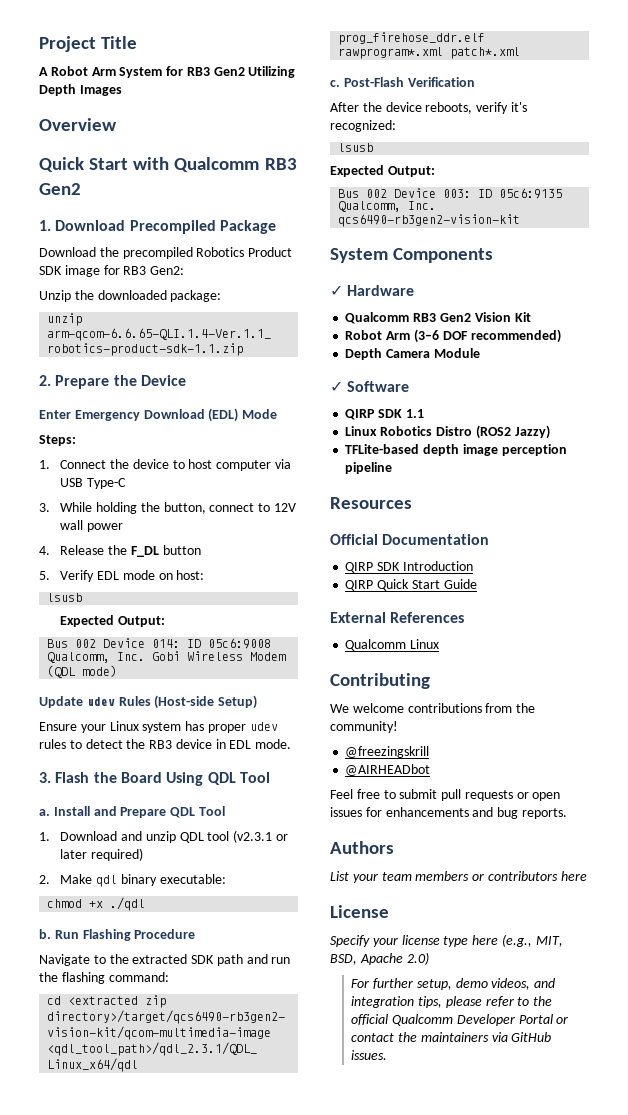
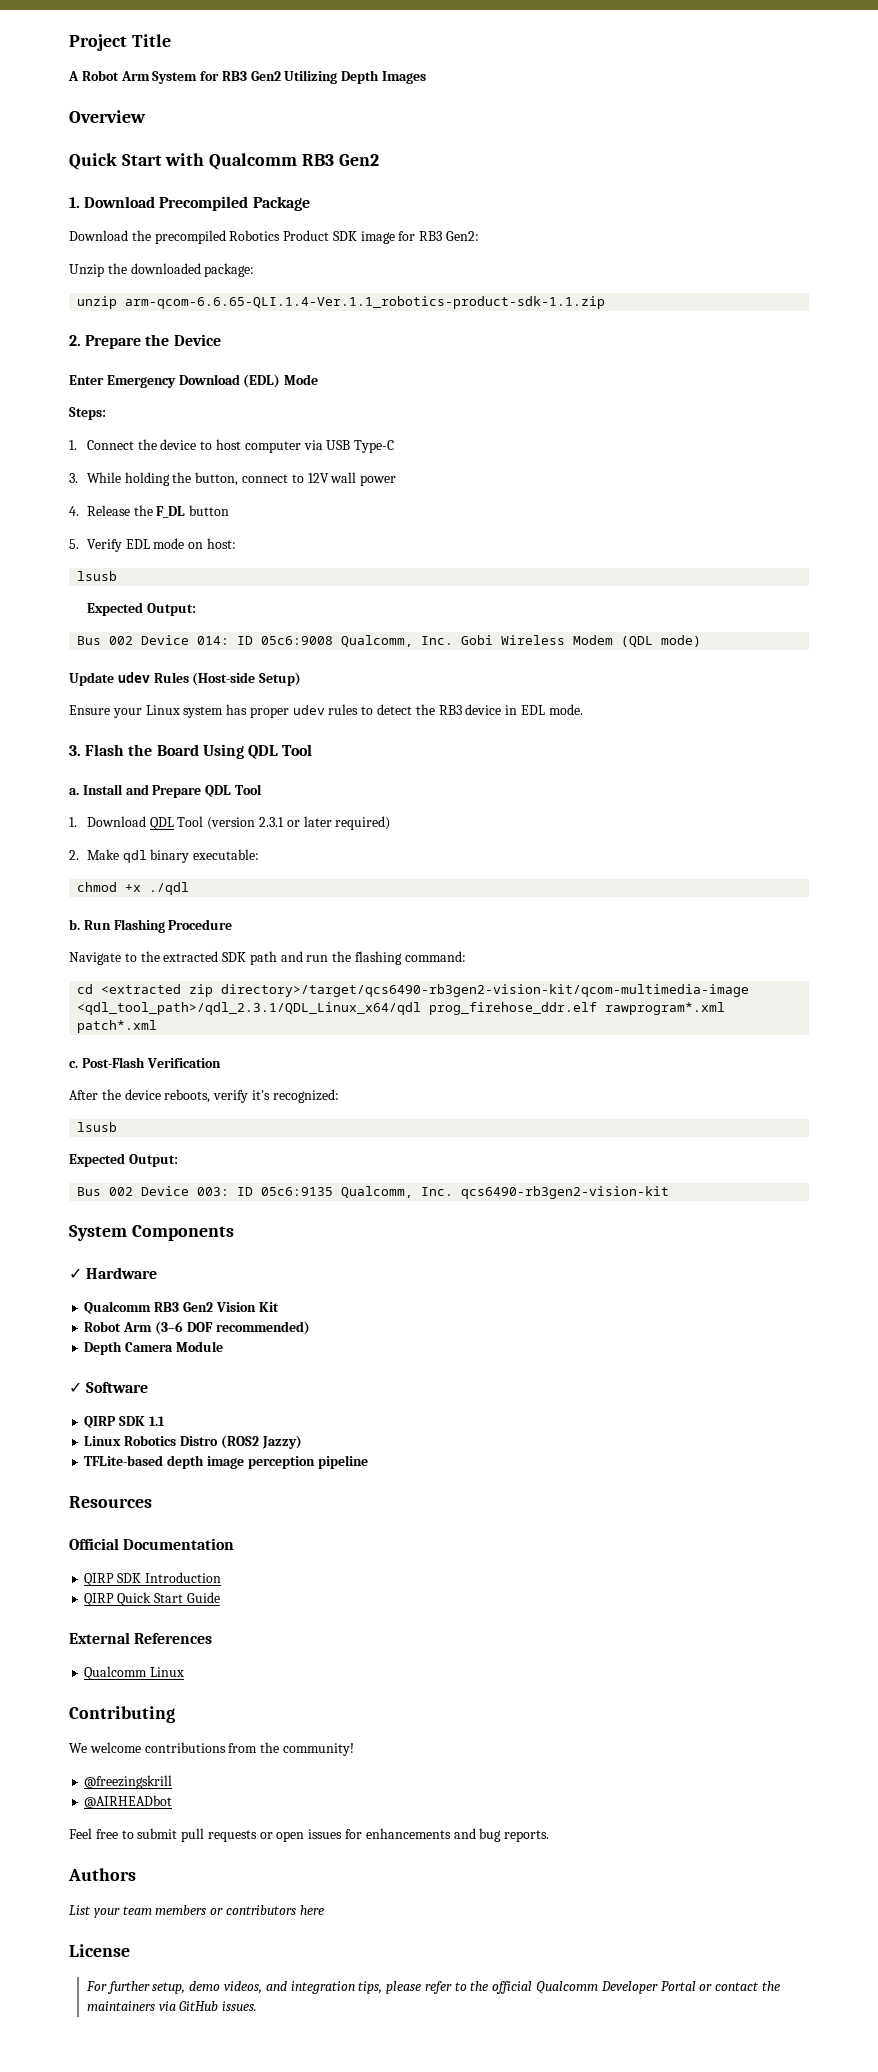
[121,830,273,843] and unzip QDL tool (v2.3.1 -> [149,816,285,830] QDL Tool (version 2.3.1
[330,934,563,947] [330,952,429,965] // Specify your license type here (e.g., MIT, BSD, Apache 2.0) -> (130, 1950) none

